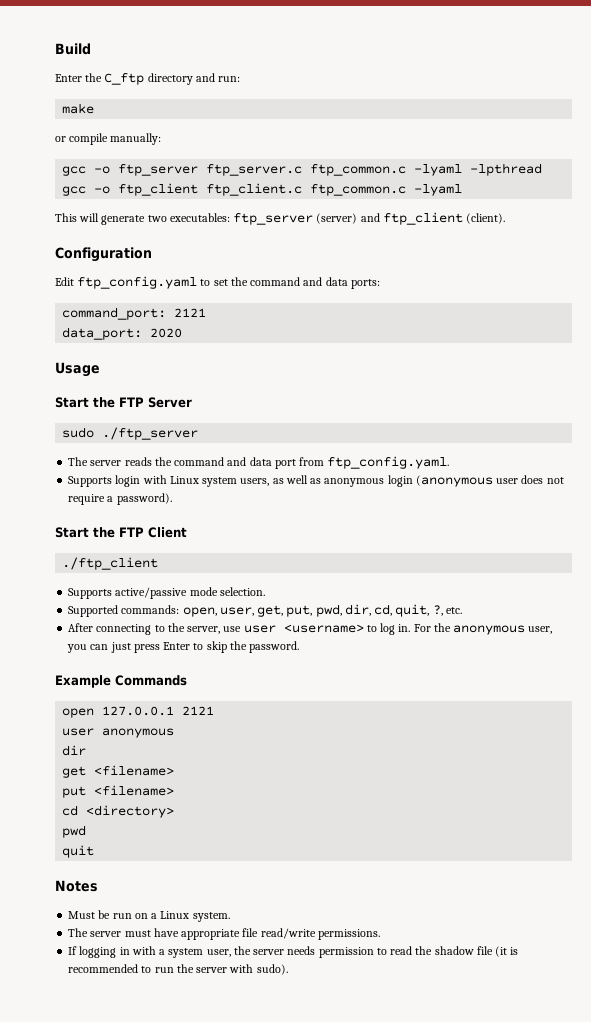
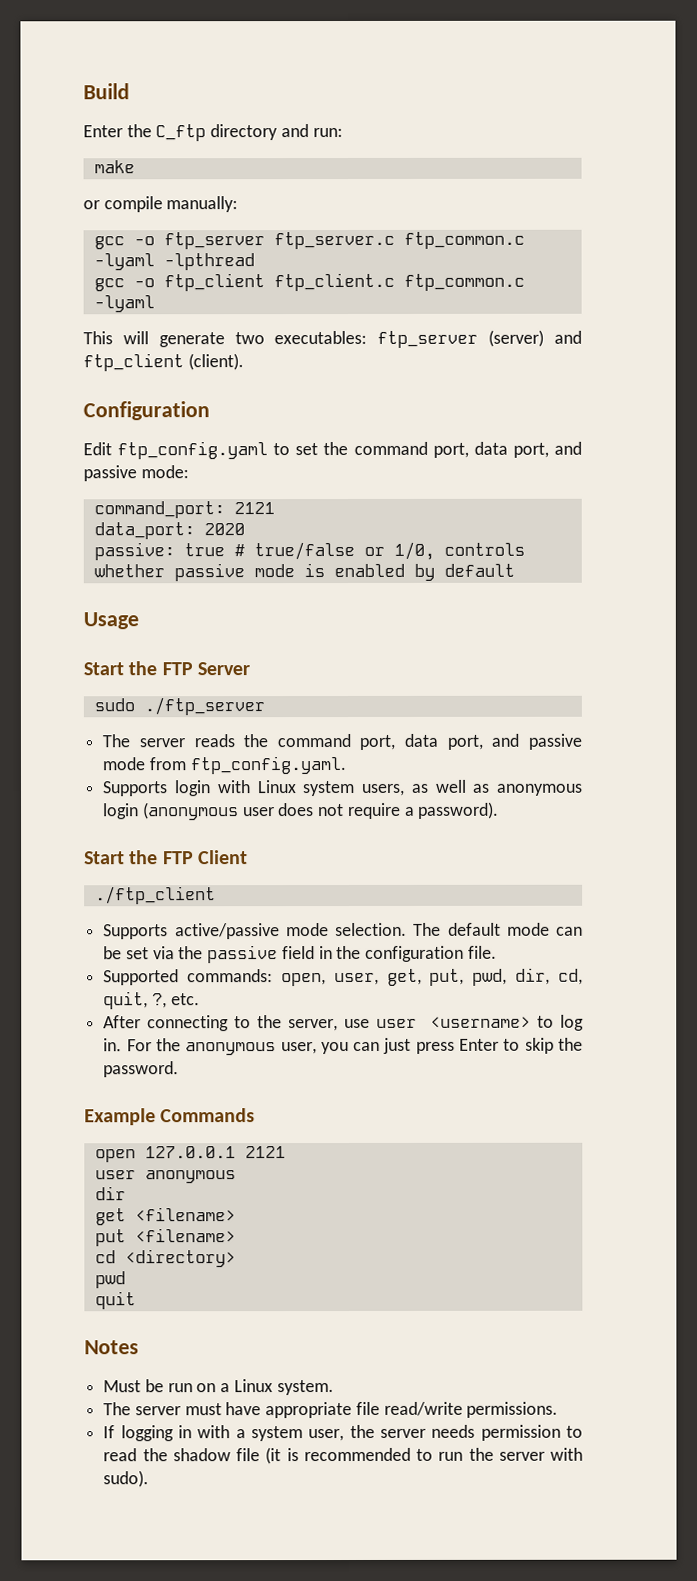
[303,277,380,289] [62,307,207,320] [62,327,183,340] and data ports: // command_port: 2121 // data_port: 2020 -> [432,441,582,458] [83,465,189,482] [93,501,275,519] [93,522,245,540] [93,541,525,561] [93,563,515,582] port, data port, and passive mode: // command_port: 2121 // data_port: 2020 // passive: true # true/false or 1/0, controls whether passive mode is enabled by default
[227,457,296,469] and data port -> [359,733,583,750] [102,757,146,771] port, data port, and passive mode
(265, 591) none -> [413,922,583,936] [103,945,497,964] The default mode can be set via the passive field in the configuration file.

